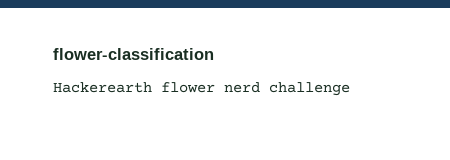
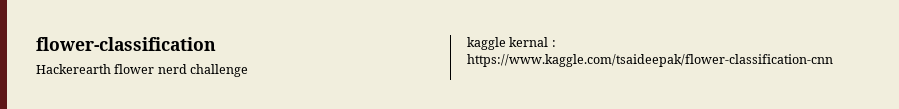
(350, 89) none -> [467,37,556,50] [467,54,833,67] // kaggle kernal : https://www.kaggle.com/tsaideepak/flower-classification-cnn

